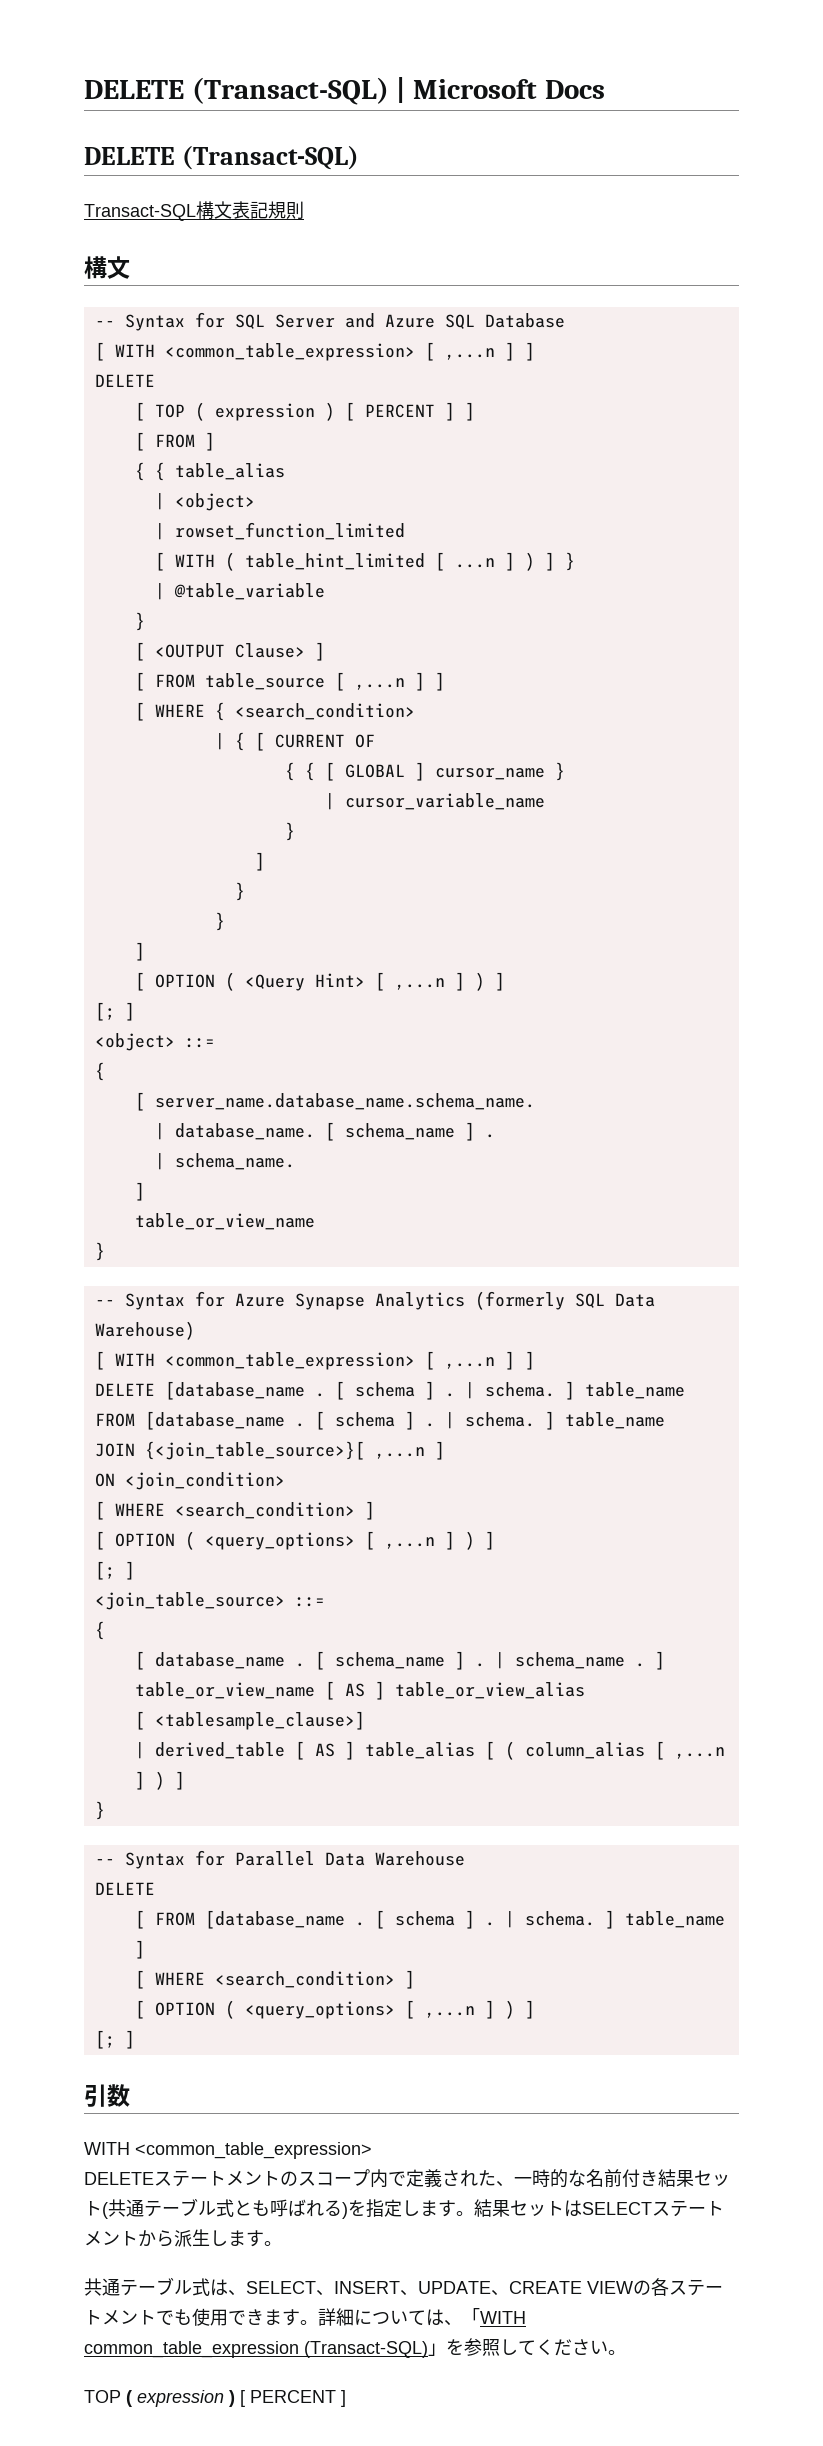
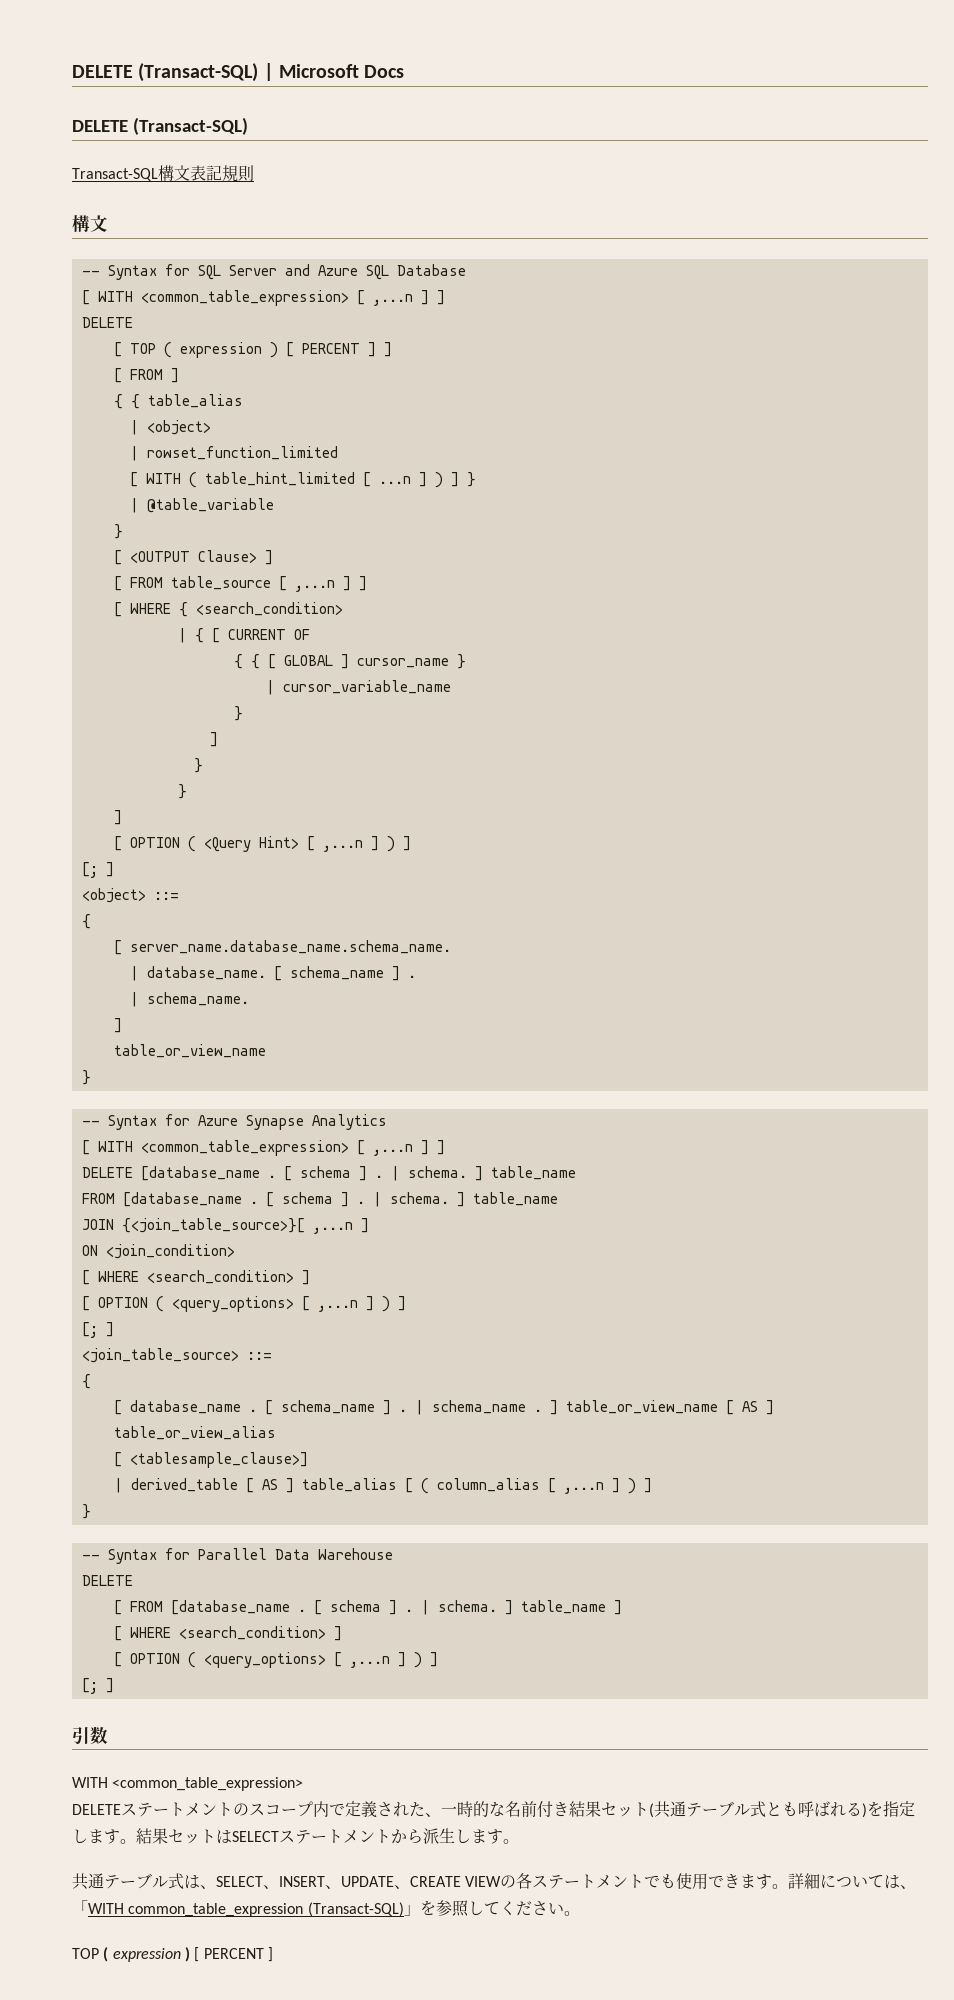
[474,1291,655,1310] [94,1321,195,1340] (formerly SQL Data Warehouse) -> (387, 1122) none

